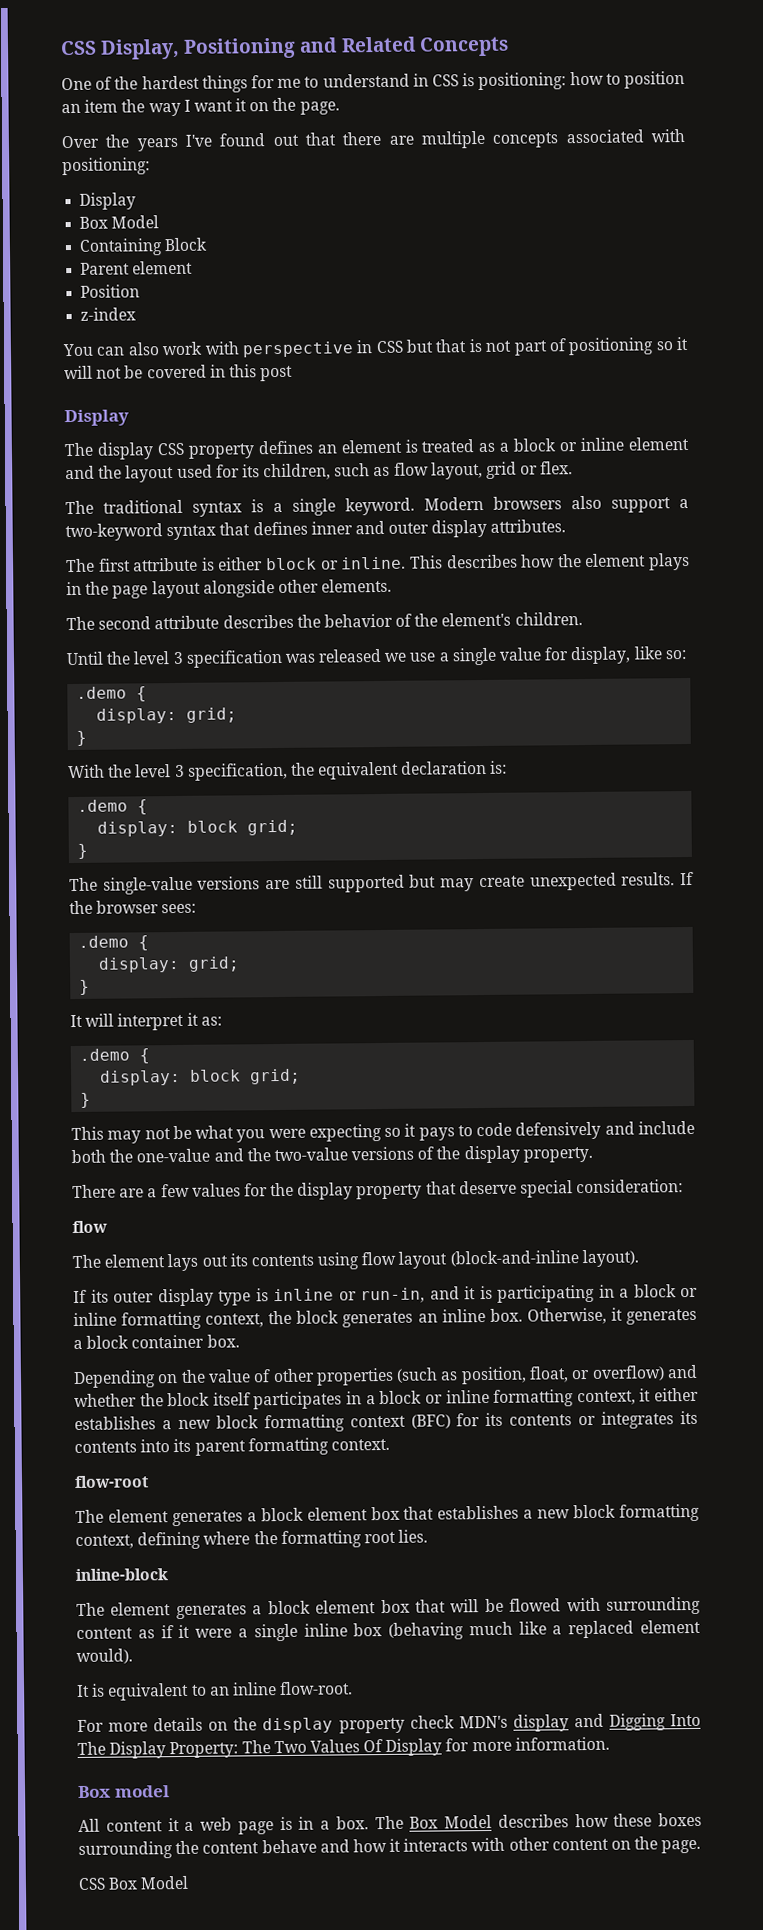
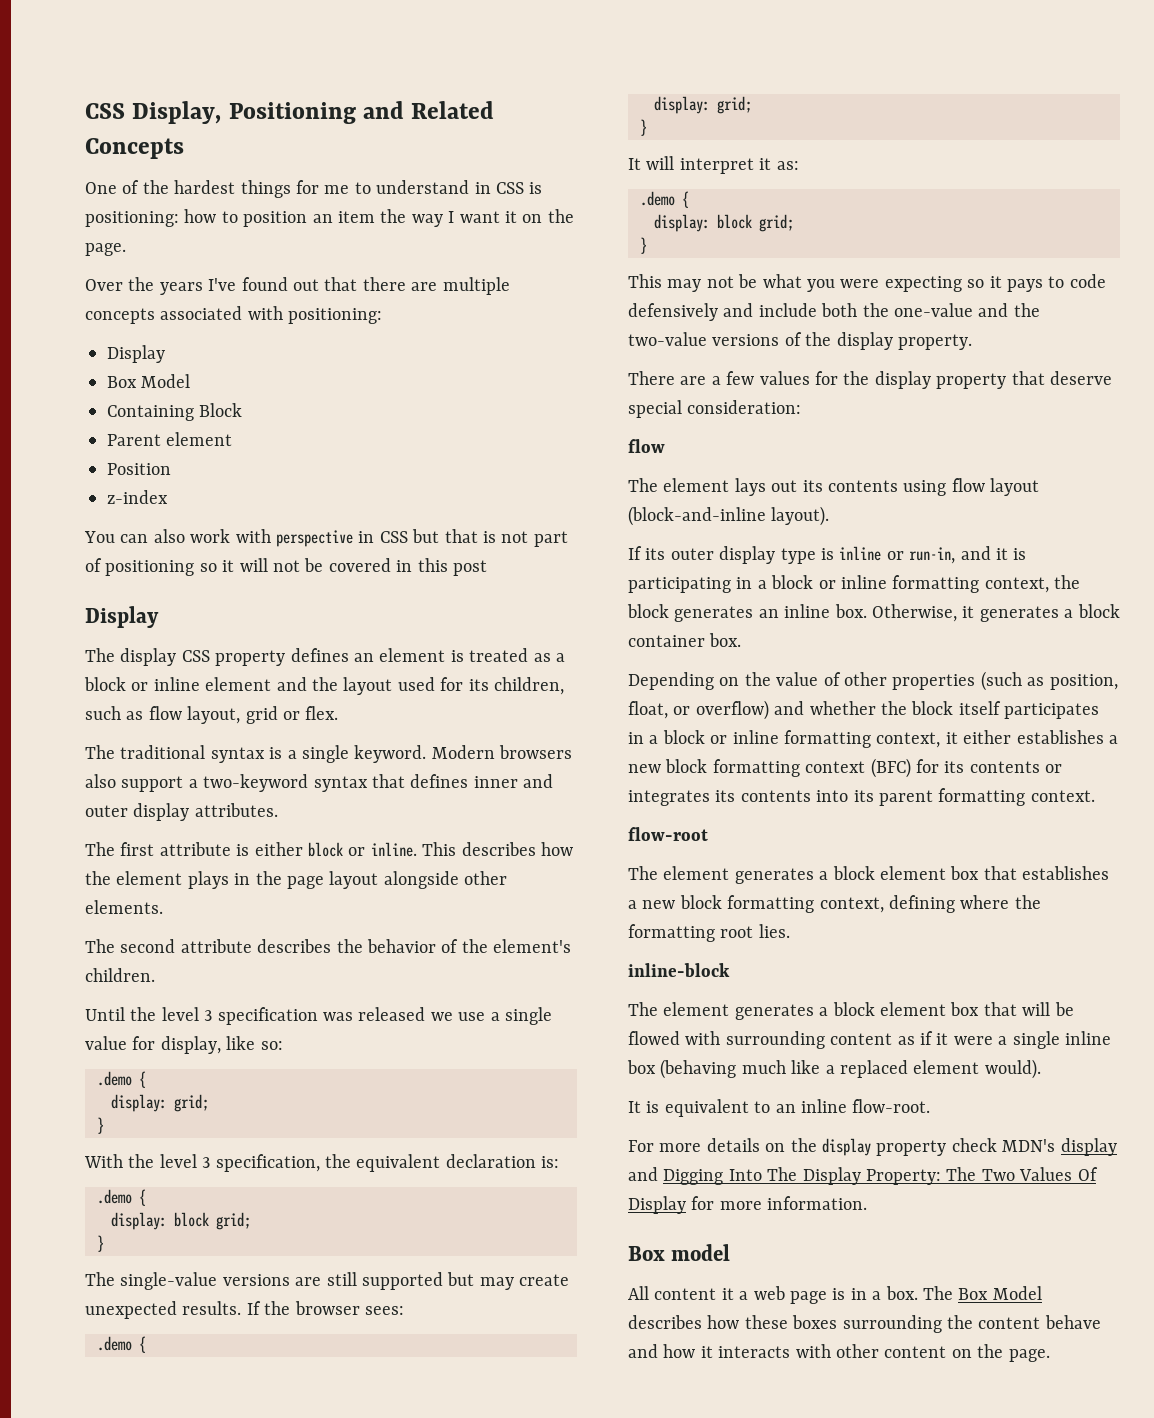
[78,1875,190,1891] // CSS Box Model -> (1050, 1355) none

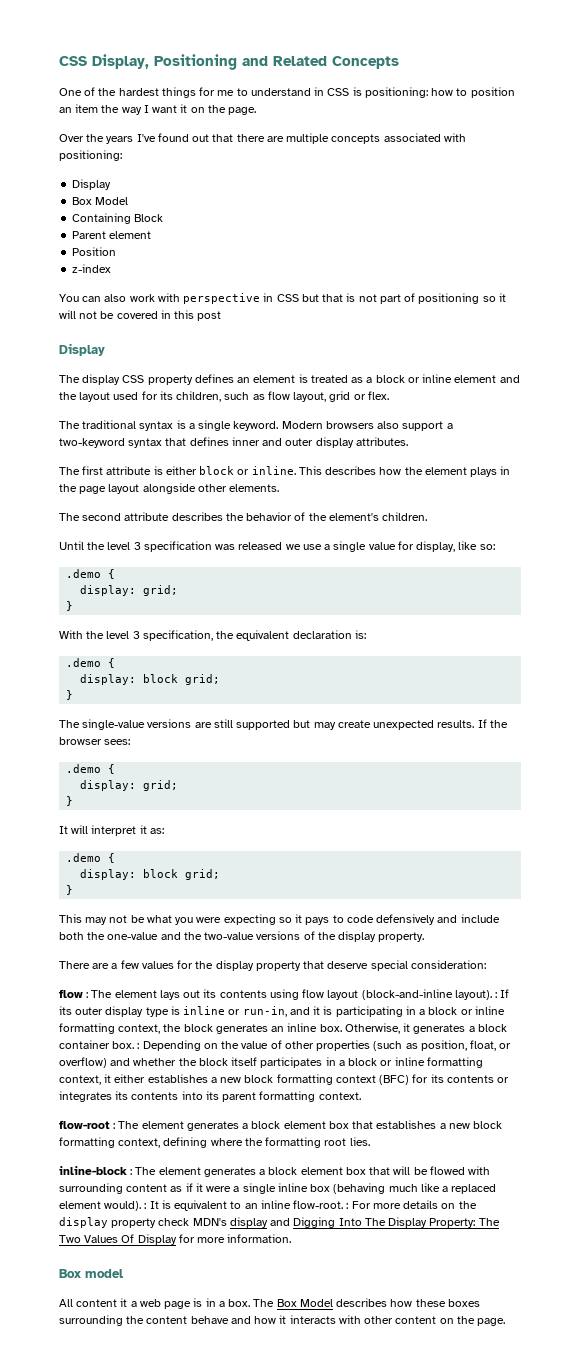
(665, 446) // -> [86,992,89,998] :
(830, 516) // -> [495,992,498,998] :
(742, 640) // -> [137,1043,140,1049] :
(708, 834) // -> [113,1123,116,1129] :
(730, 970) // -> [130,1169,133,1175] :
(1041, 1069) // -> [144,1203,147,1209] :
(931, 1106) // -> [346,1203,349,1209] :

